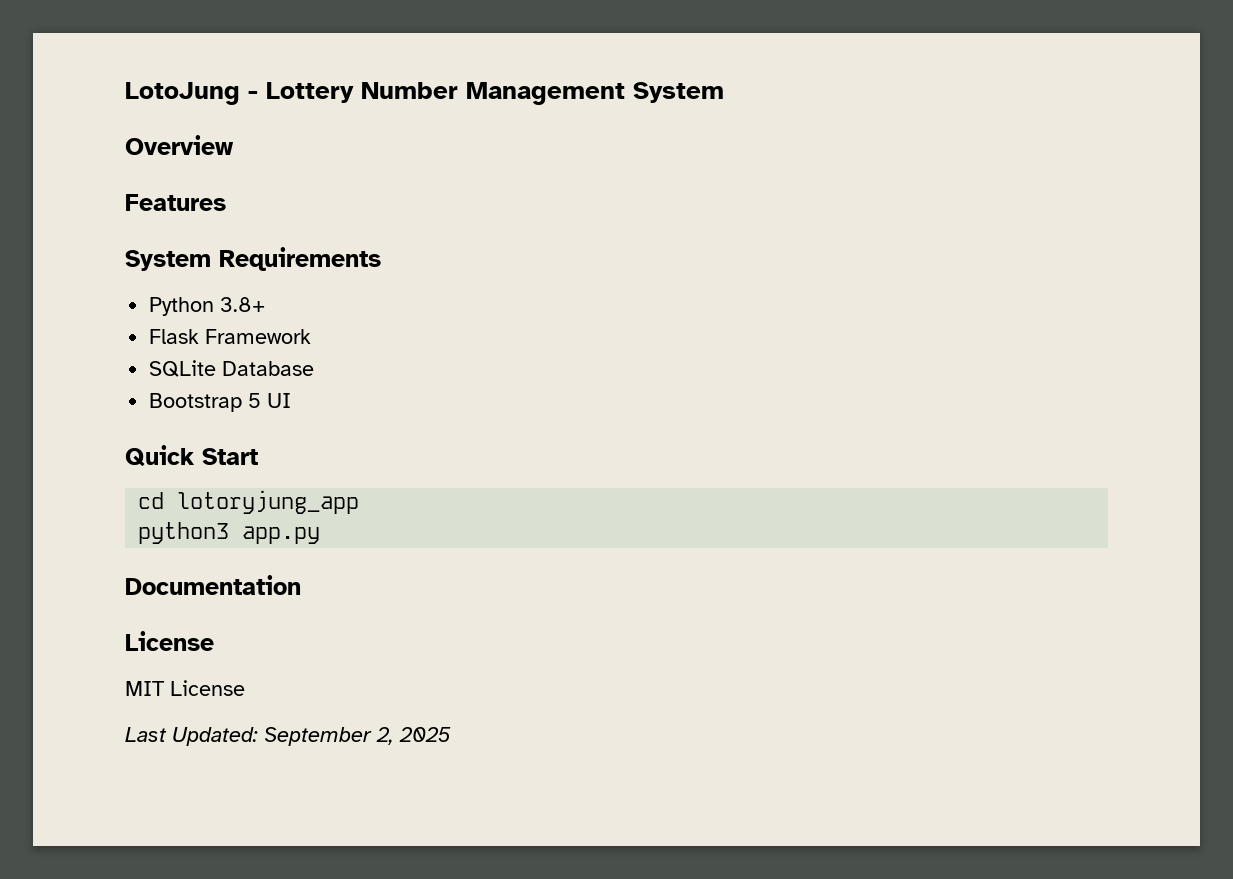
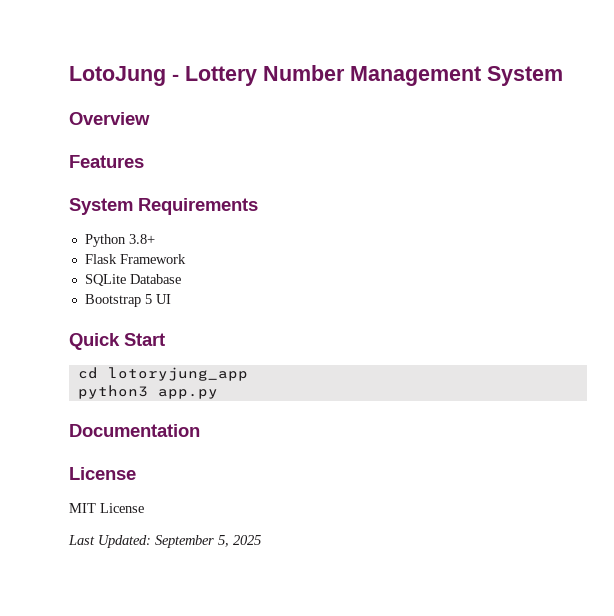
[376,727,394,745] 2, -> [218,535,229,547] 5,

